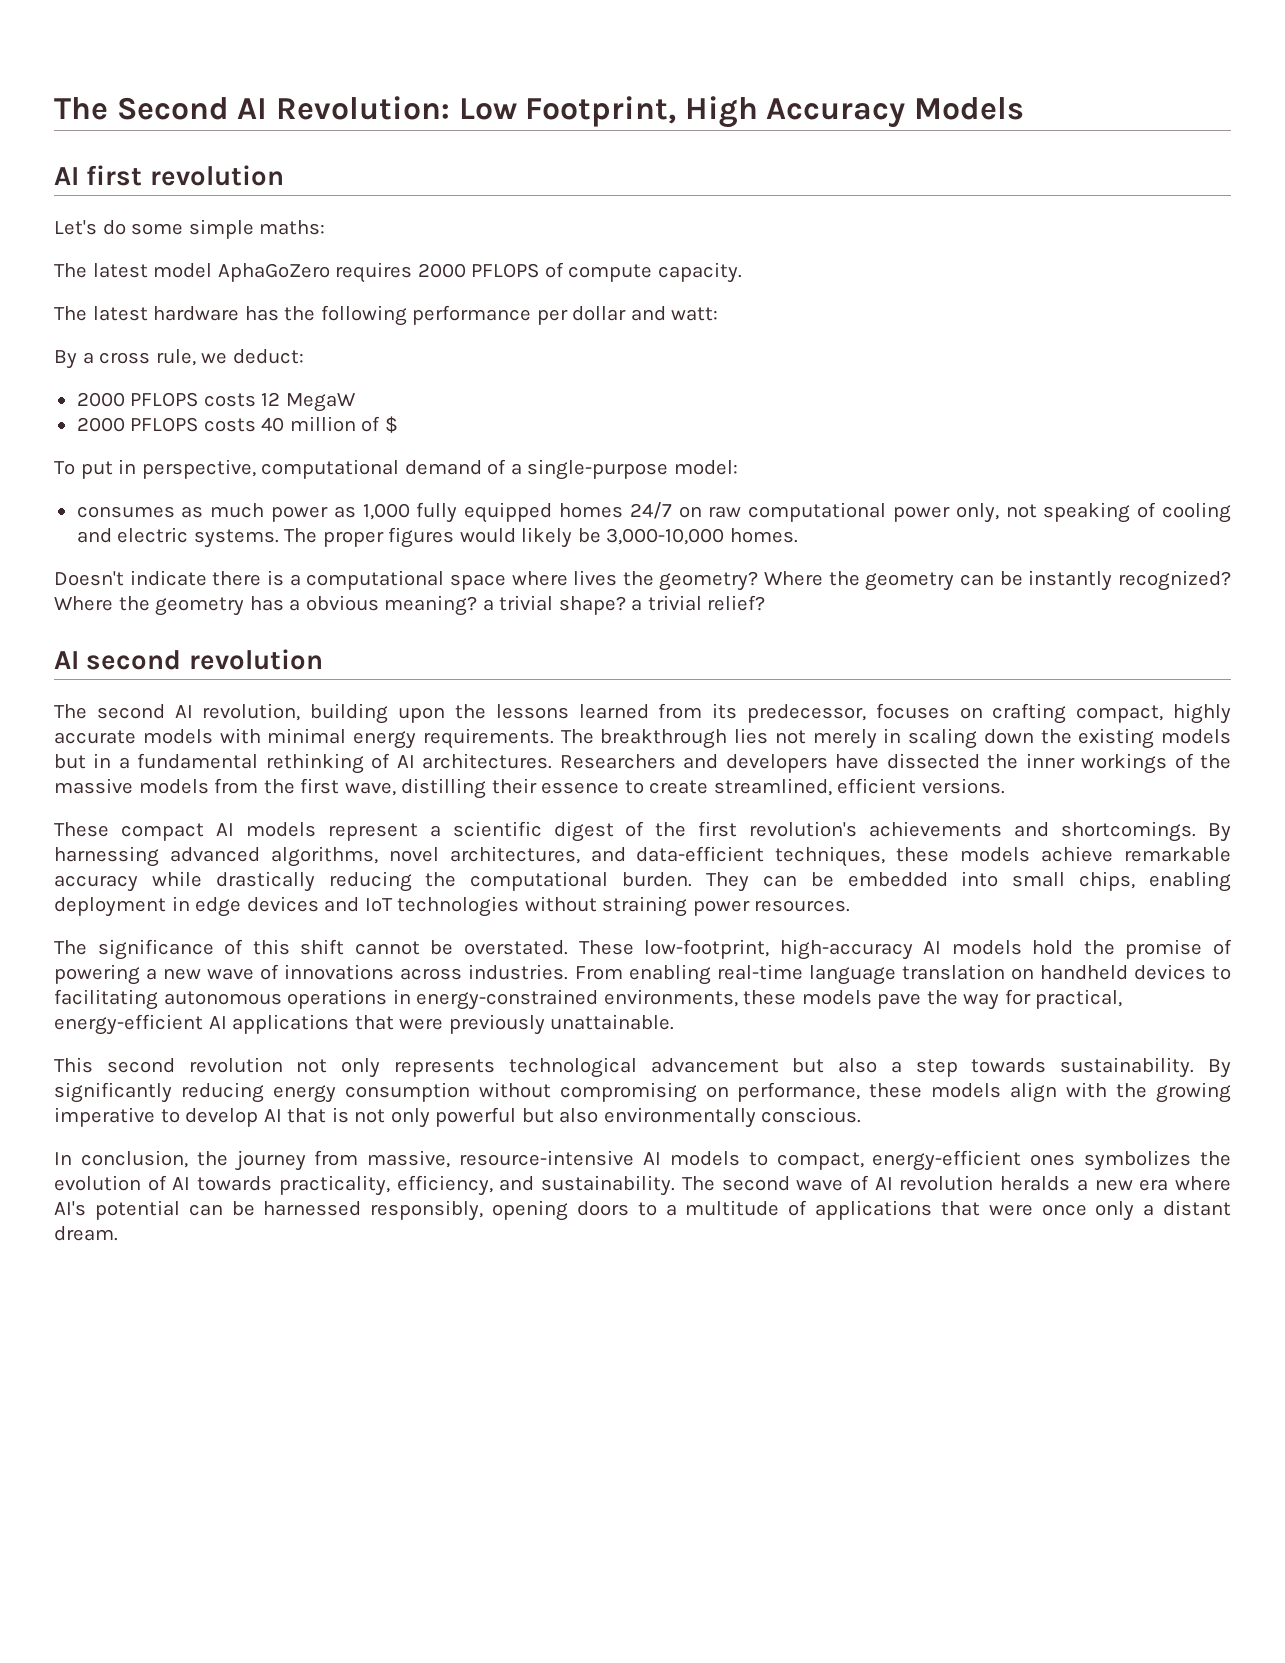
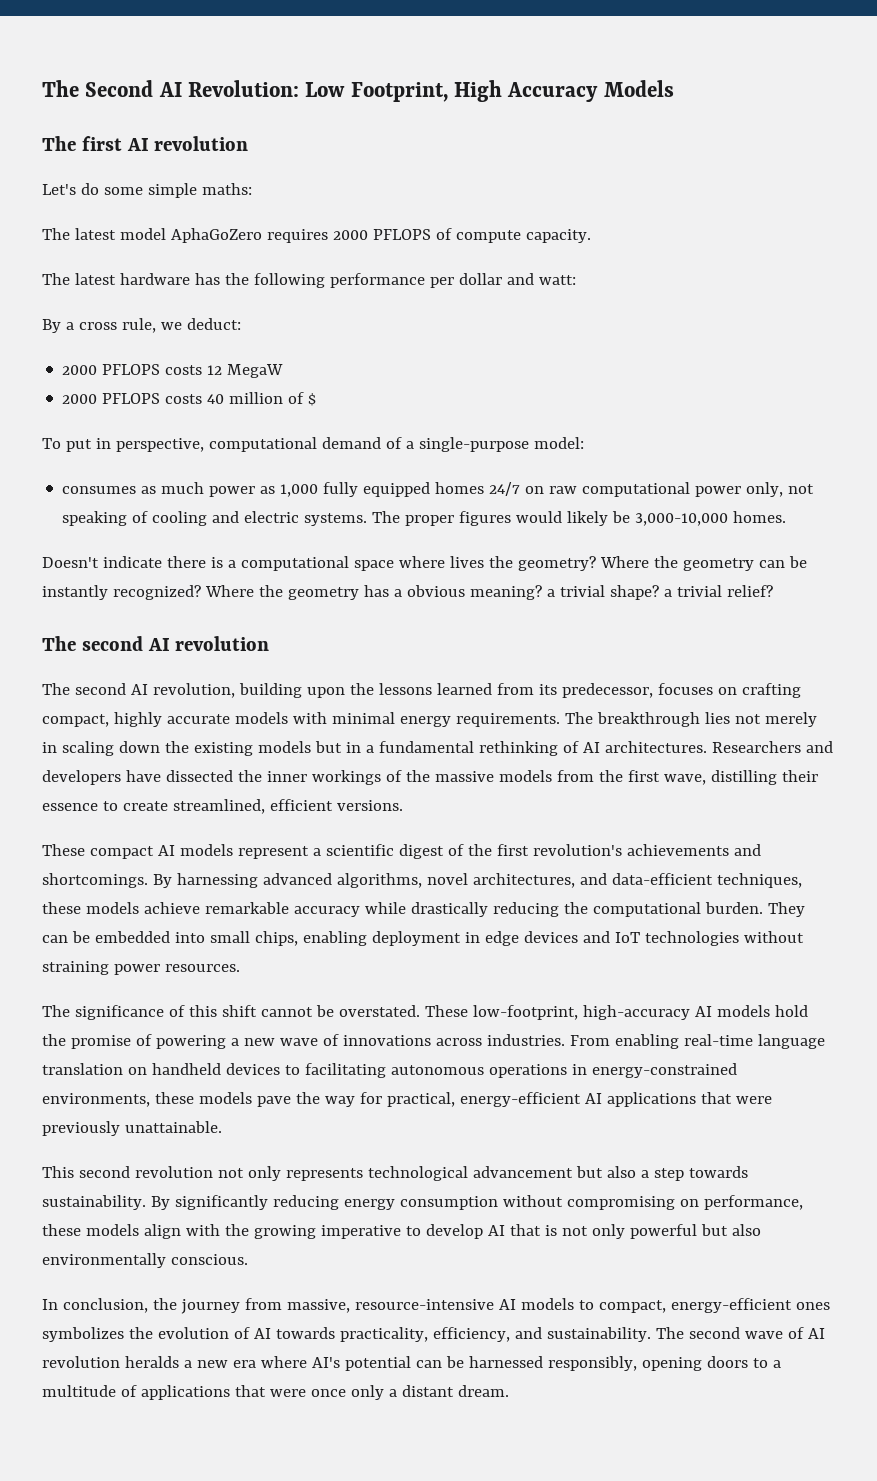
[54,165,143,186] AI first -> [42,136,149,151] The first AI
[54,650,182,670] AI second -> [42,636,170,651] The second AI

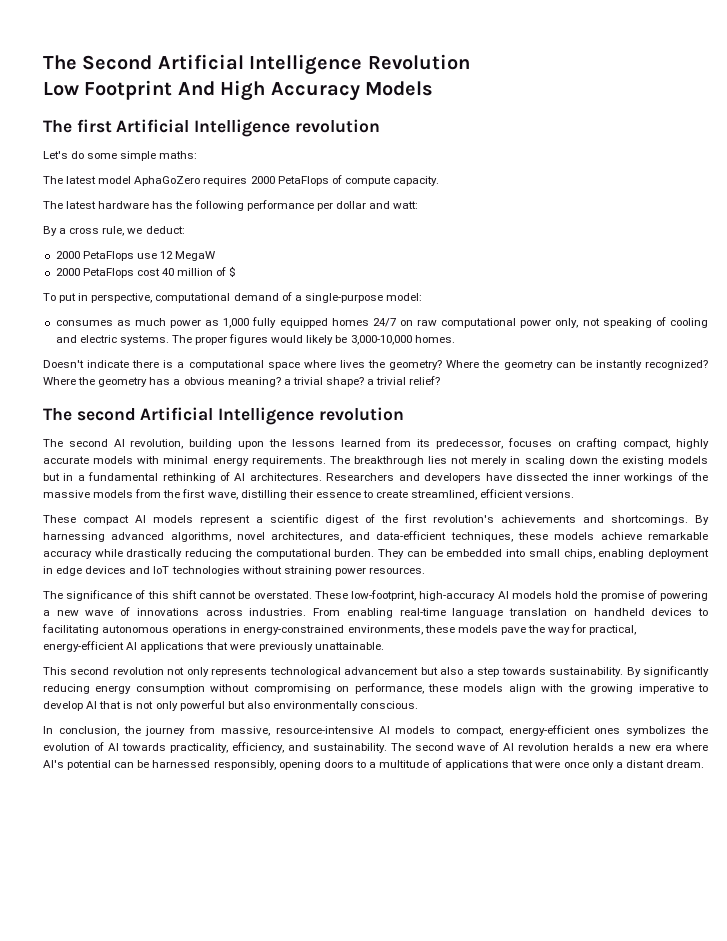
[158,80,448,102] AI Revolution: Low Footprint, -> [157,54,470,75] [43,80,215,100] Artificial Intelligence Revolution // Low Footprint And
[126,138,149,151] AI -> [116,119,291,137] Artificial Intelligence
[372,229,431,240] PFLOPS -> [277,176,329,186] PetaFlops
[102,364,203,375] PFLOPS costs -> [82,251,157,261] PetaFlops use
[102,393,203,404] PFLOPS costs -> [82,268,160,278] PetaFlops cost
[147,638,170,651] AI -> [140,407,315,425] Artificial Intelligence

